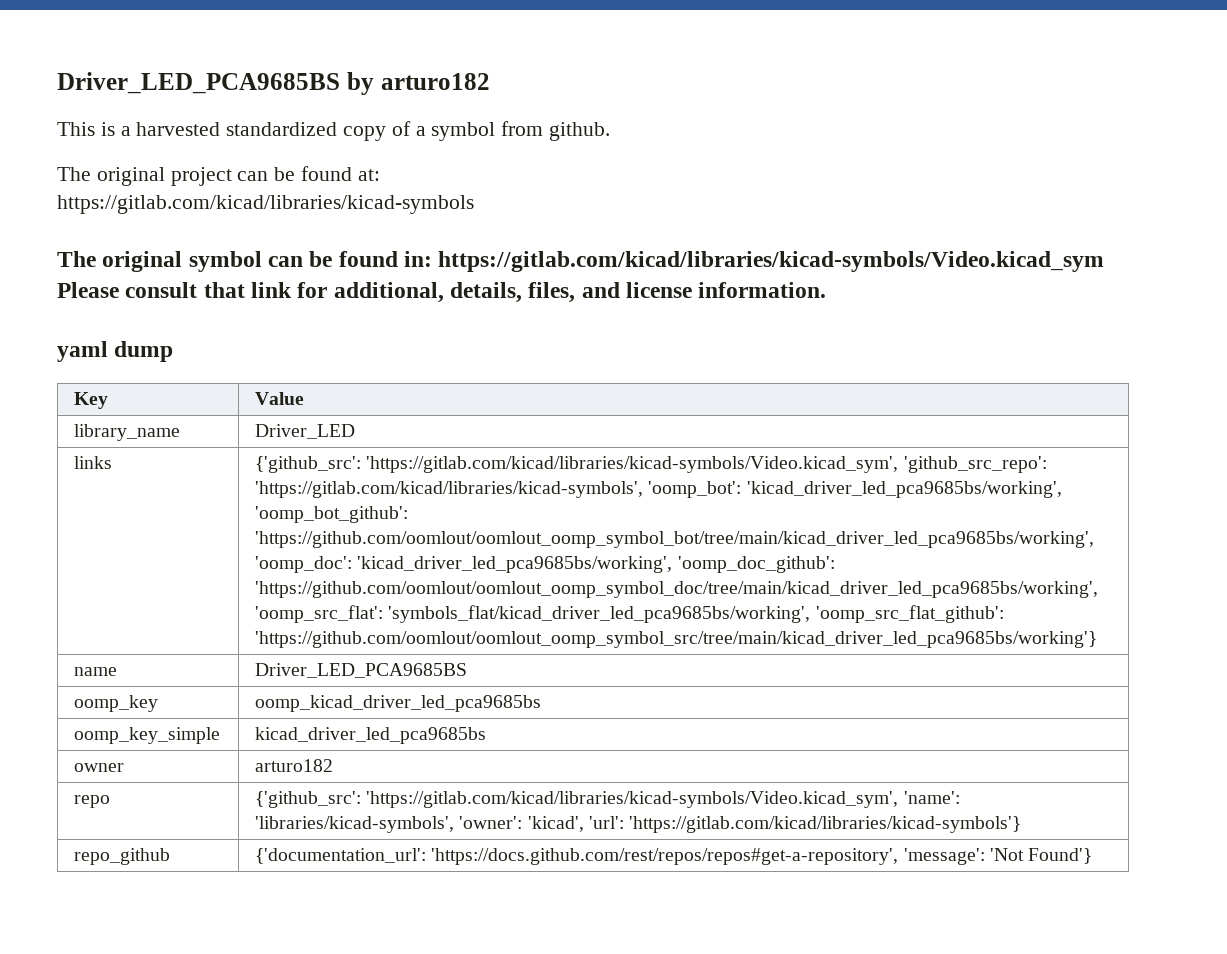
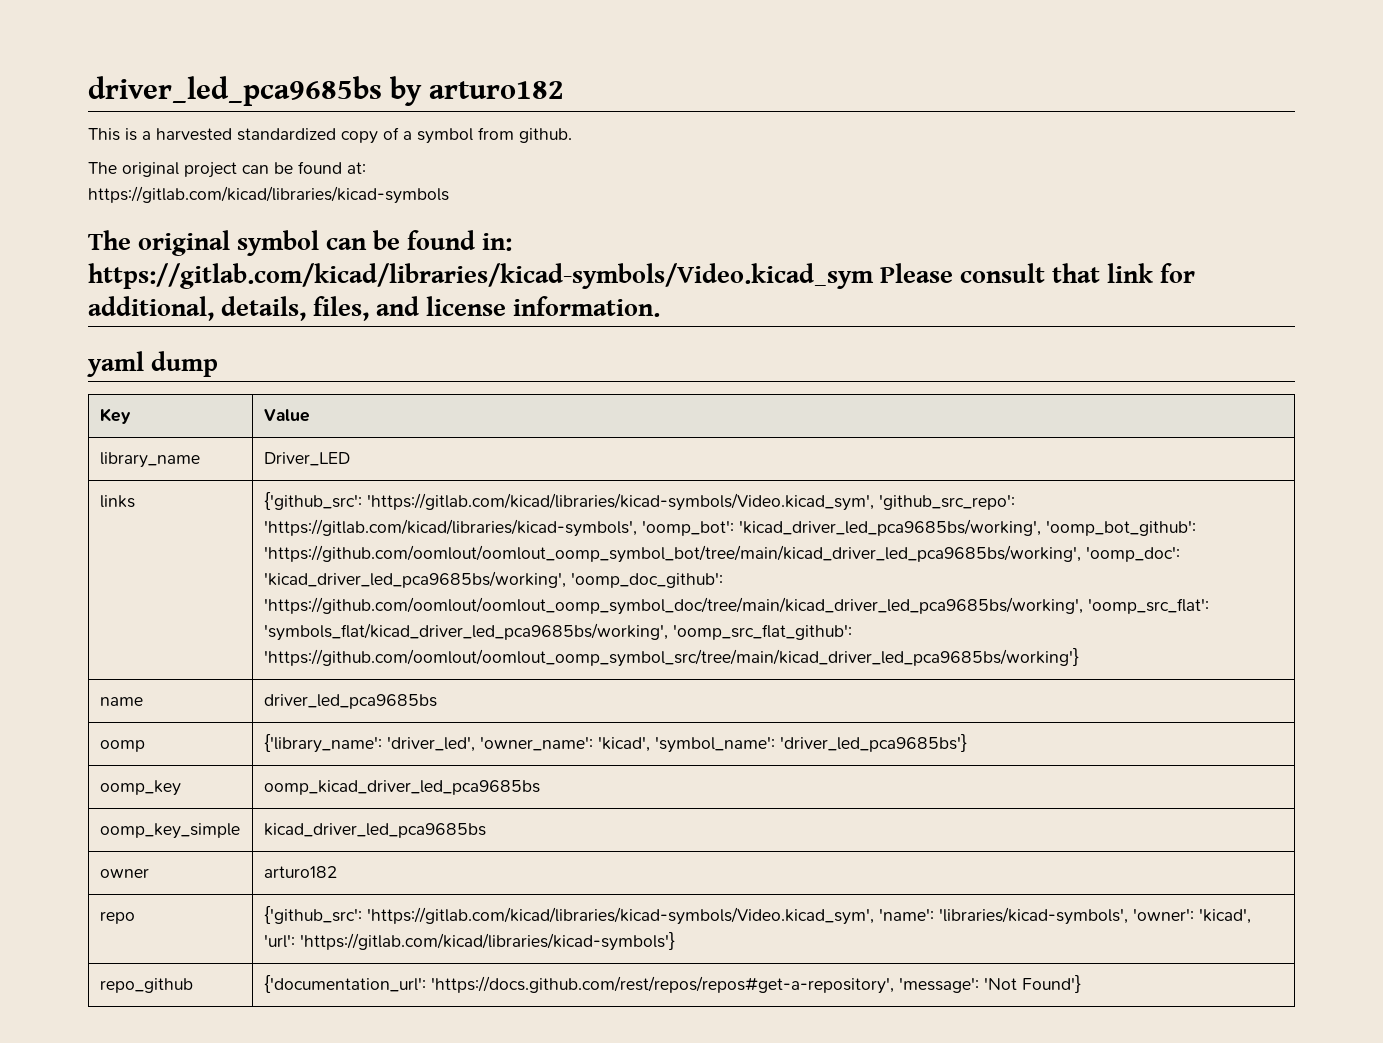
[57,72,340,94] Driver_LED_PCA9685BS -> [88,76,382,106] driver_led_pca9685bs
[255,663,468,678] Driver_LED_PCA9685BS -> [263,694,437,709] [99,740,145,752] [263,734,967,753] driver_led_pca9685bs // oomp | {'library_name': 'driver_led', 'owner_name': 'kicad', 'symbol_name': 'driver_led_pca9685bs'}

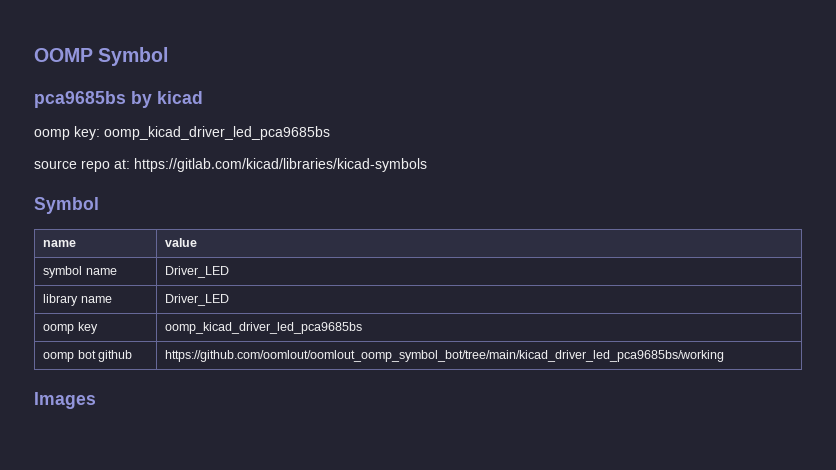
[88,76,565,106] [88,127,572,144] [88,161,342,178] driver_led_pca9685bs by arturo182 // This is a harvested standardized copy of a symbol from github. // The original project can be found -> [34,47,169,66] [34,91,203,108] [34,126,330,140] [34,160,110,172] OOMP Symbol // pca9685bs by kicad // oomp key: oomp_kicad_driver_led_pca9685bs // source repo
(366, 168) // -> (130, 164) none
[88,230,513,256] [88,263,1196,289] [88,296,661,321] [87,351,219,377] [99,408,131,424] [263,409,310,422] [99,452,200,468] [263,452,350,466] [99,495,135,508] [263,492,1015,511] [263,519,1196,537] [263,545,1180,563] [263,571,723,588] [263,597,1209,615] [263,623,852,641] [263,648,1079,667] [99,697,143,706] [263,694,437,709] [99,740,145,752] [263,734,967,753] [99,780,181,796] [263,780,540,795] [99,823,240,839] [263,823,486,838] [99,868,149,878] [263,866,337,878] [99,911,135,924] [263,906,1251,925] [263,932,675,951] [99,978,193,993] [263,975,1081,994] The original symbol can be found in: https://gitlab.com/kicad/libraries/kicad-symbols/Video.kicad_sym Please consult that link for additional, details, files, and license information. // yaml dump // Key | Value // library_name | Driver_LED // links | {'github_src': 'https://gitlab.com/kicad/libraries/kicad-symbols/Video.kicad_sym', 'github_src_repo': 'https://gitlab.com/kicad/libraries/kicad-symbols', 'oomp_bot': 'kicad_driver_led_pca9685bs/working', 'oomp_bot_github': 'https://github.com/oomlout/oomlout_oomp_symbol_bot/tree/main/kicad_driver_led_pca9685bs/working', 'oomp_doc': 'kicad_driver_led_pca9685bs/working', 'oomp_doc_github': 'https://github.com/oomlout/oomlout_oomp_symbol_doc/tree/main/kicad_driver_led_pca9685bs/working', 'oomp_src_flat': 'symbols_flat/kicad_driver_led_pca9685bs/working', 'oomp_src_flat_github': 'https://github.com/oomlout/oomlout_oomp_symbol_src/tree/main/kicad_driver_led_pca9685bs/working'} // name | driver_led_pca9685bs // oomp | {'library_name': 'driver_led', 'owner_name': 'kicad', 'symbol_name': 'driver_led_pca9685bs'} // oomp_key | oomp_kicad_driver_led_pca9685bs // oomp_key_simple | kicad_driver_led_pca9685bs // owner | arturo182 // repo | {'github_src': 'https://gitlab.com/kicad/libraries/kicad-symbols/Video.kicad_sym', 'name': 'libraries/kicad-symbols', 'owner': 'kicad', 'url': 'https://gitlab.com/kicad/libraries/kicad-symbols'} // repo_github | {'documentation_url': 'https://docs.github.com/rest/repos/repos#get-a-repository', 'message': 'Not Found'} -> [34,197,99,214] [43,240,77,247] [165,238,198,247] [43,266,117,278] [165,266,230,278] [43,294,112,306] [165,294,230,306] [43,322,98,334] [165,322,363,334] [43,350,133,362] [165,350,725,362] [34,392,96,409] Symbol // name | value // symbol name | Driver_LED // library name | Driver_LED // oomp key | oomp_kicad_driver_led_pca9685bs // oomp bot github | https://github.com/oomlout/oomlout_oomp_symbol_bot/tree/main/kicad_driver_led_pca9685bs/working // Images

